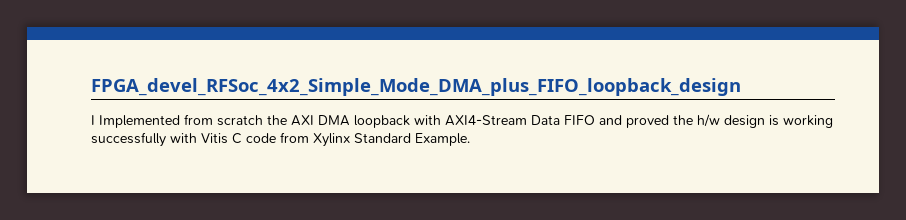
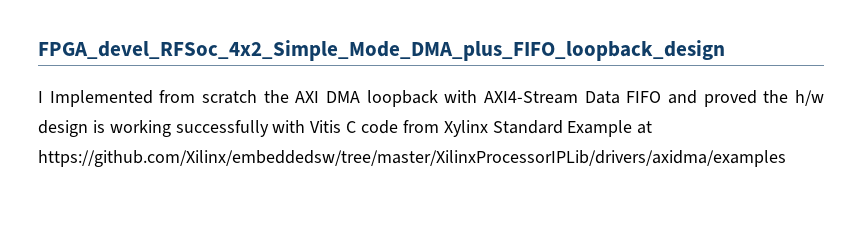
[415,133,470,146] Example. -> [567,120,653,137] [38,150,786,167] Example at https://github.com/Xilinx/embeddedsw/tree/master/XilinxProcessorIPLib/drivers/axidma/examples

